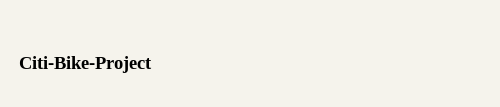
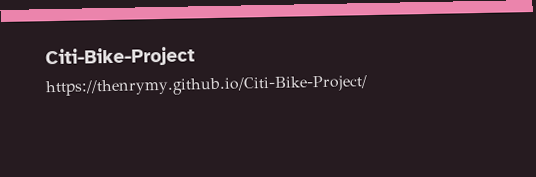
(152, 64) none -> [45,75,368,98] // https://thenrymy.github.io/Citi-Bike-Project/

